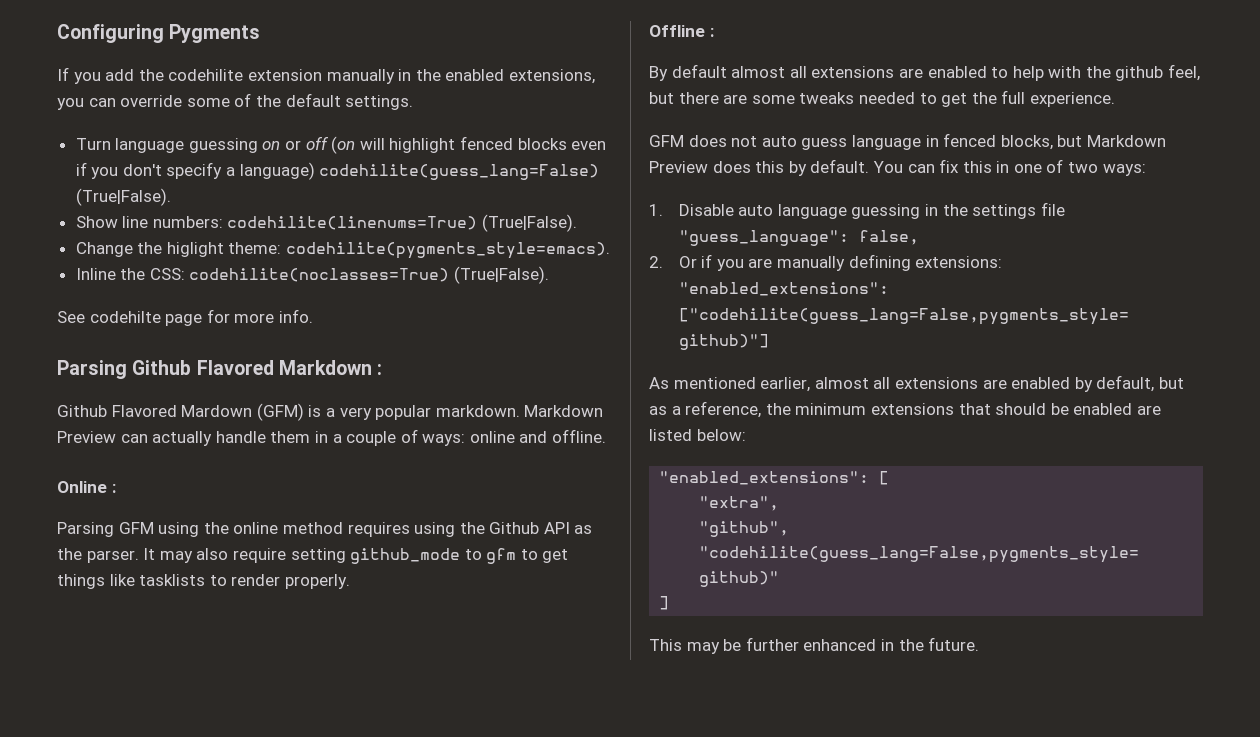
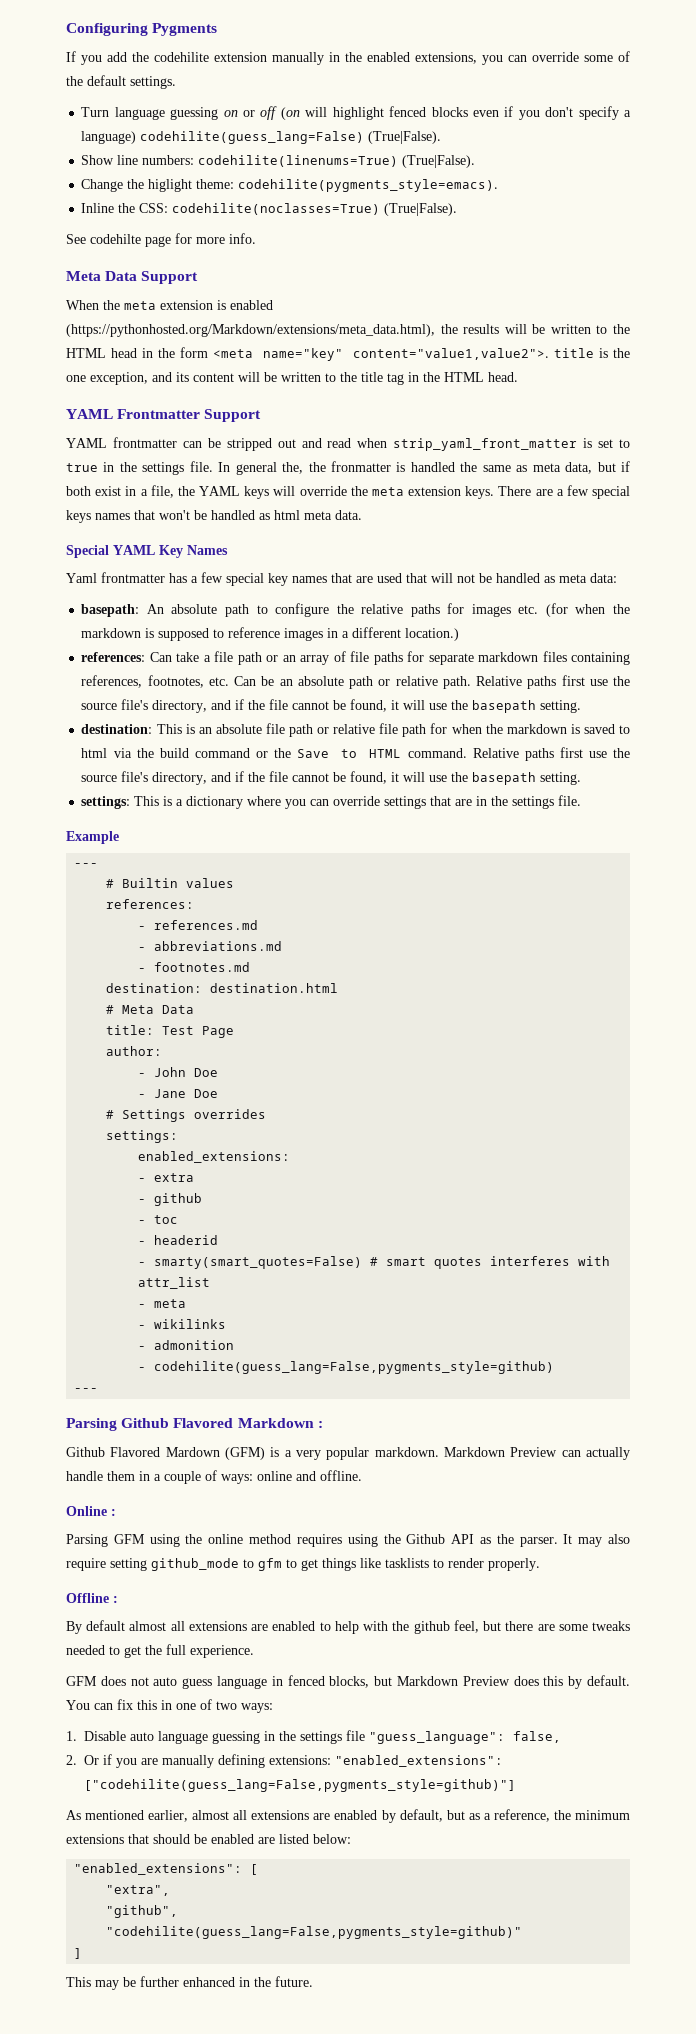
(313, 316) none -> [66,271,199,284] [66,300,273,310] [66,324,630,337] [66,347,630,361] [66,372,518,385] [66,409,262,422] [66,437,630,451] [66,461,631,475] [66,485,631,499] [66,510,362,523] [66,545,228,558] [66,572,617,586] [81,603,630,617] [81,627,460,641] [81,651,631,665] [81,675,631,689] [81,699,582,713] [81,723,631,737] [81,747,631,761] [81,771,582,785] [81,795,582,809] [66,831,119,844] [74,863,99,867] [106,878,235,888] [106,899,195,909] [138,920,259,930] [138,941,283,951] [138,962,251,972] [106,983,339,993] [106,1005,195,1014] [106,1025,235,1038] [106,1046,163,1056] [138,1067,219,1077] [138,1089,219,1098] [106,1109,267,1122] [106,1130,179,1143] [138,1151,291,1163] [138,1173,195,1182] [138,1193,203,1206] [138,1215,179,1224] [138,1235,219,1245] [138,1256,611,1269] [138,1277,211,1289] [138,1299,187,1308] [138,1319,227,1329] [138,1340,235,1350] [138,1361,555,1374] [74,1388,99,1392] // Meta Data Support // When the meta extension is enabled (https://pythonhosted.org/Markdown/extensions/meta_data.html), the results will be written to the HTML head in the form <meta name="key" content="value1,value2">. title is the one exception, and its content will be written to the title tag in the HTML head. // YAML Frontmatter Support // YAML frontmatter can be stripped out and read when strip_yaml_front_matter is set to true in the settings file. In general the, the fronmatter is handled the same as meta data, but if both exist in a file, the YAML keys will override the meta extension keys. There are a few special keys names that won't be handled as html meta data. // Special YAML Key Names // Yaml frontmatter has a few special key names that are used that will not be handled as meta data: // basepath: An absolute path to configure the relative paths for images etc. (for when the markdown is supposed to reference images in a different location.) // references: Can take a file path or an array of file paths for separate markdown files containing references, footnotes, etc. Can be an absolute path or relative path. Relative paths first use the source file's directory, and if the file cannot be found, it will use the basepath setting. // destination: This is an absolute file path or relative file path for when the markdown is saved to html via the build command or the Save to HTML command. Relative paths first use the source file's directory, and if the file cannot be found, it will use the basepath setting. // settings: This is a dictionary where you can override settings that are in the settings file. // Example // --- // # Builtin values // references: // - references.md // - abbreviations.md // - footnotes.md // destination: destination.html // # Meta Data // title: Test Page // author: // - John Doe // - Jane Doe // # Settings overrides // settings: // enabled_extensions: // - extra // - github // - toc // - headerid // - smarty(smart_quotes=False) # smart quotes interferes with attr_list // - meta // - wikilinks // - admonition // - codehilite(guess_lang=False,pygments_style=github) // ---

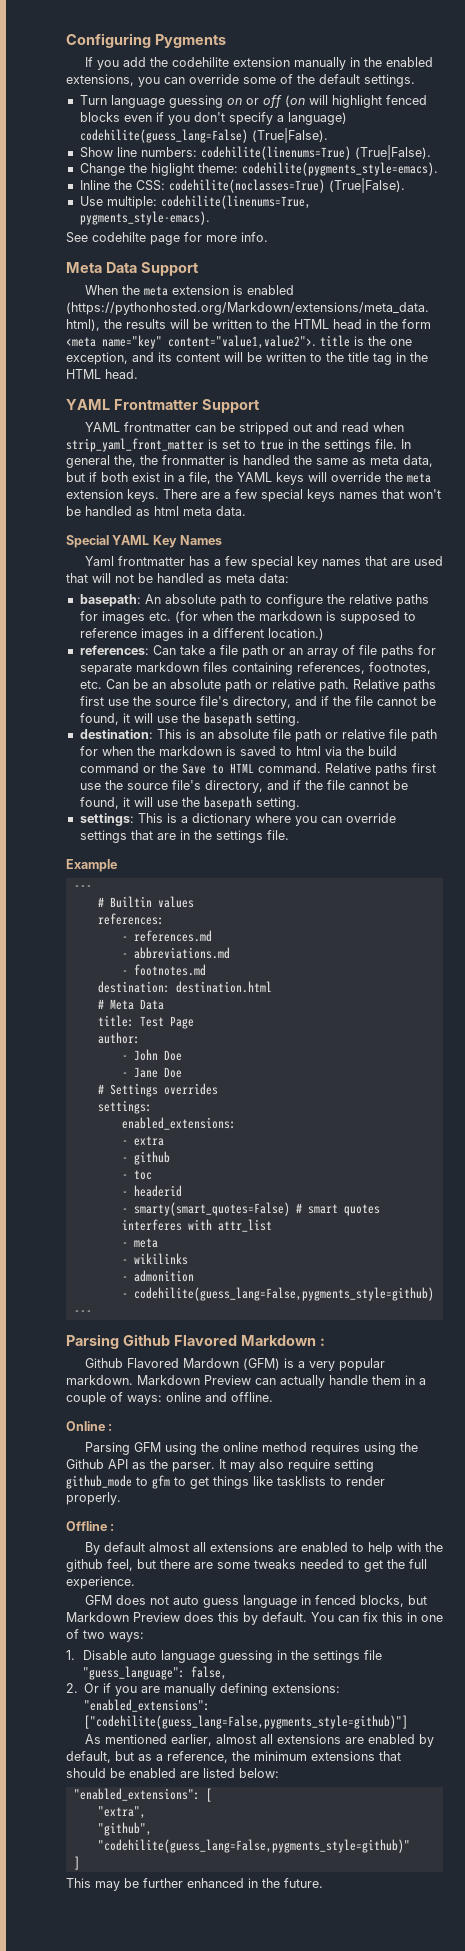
(458, 209) none -> [79,195,311,209] [79,211,210,225] // Use multiple: codehilite(linenums=True, pygments_style-emacs).

